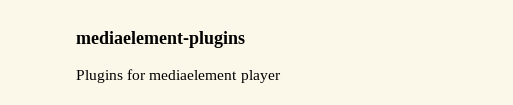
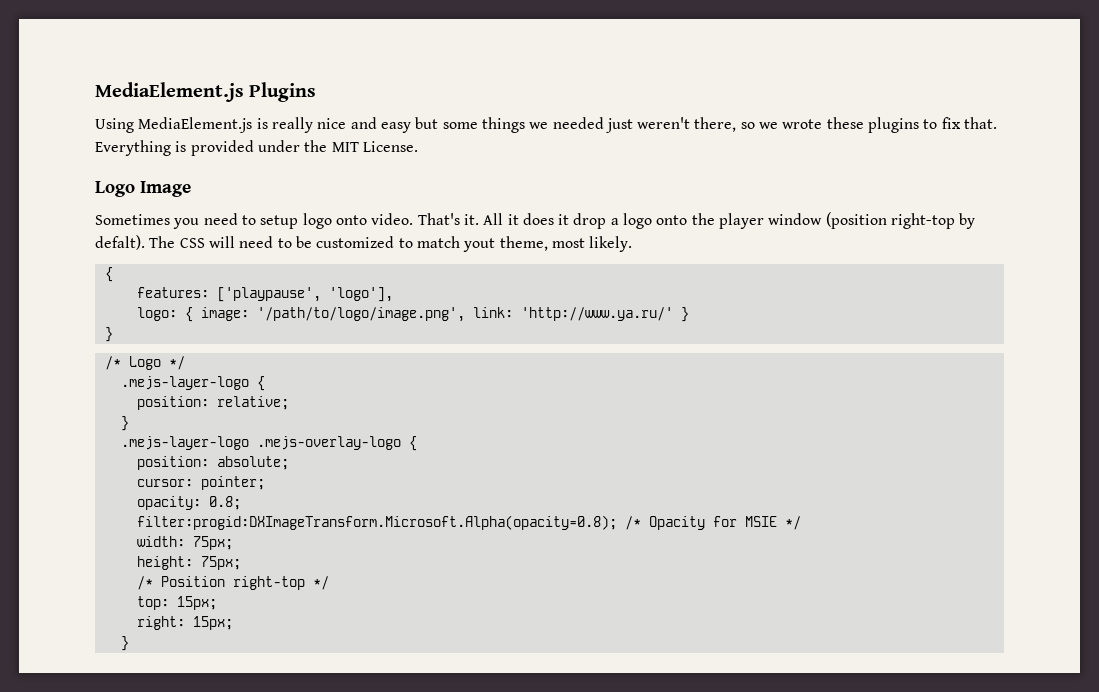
[76,31,245,48] [76,69,281,83] mediaelement-plugins // Plugins for mediaelement player -> [95,82,317,102] [95,117,998,133] [95,140,418,156] [95,181,191,197] [95,212,976,229] [95,235,633,252] [104,267,113,282] [136,287,393,302] [136,307,689,322] [104,327,113,342] [104,356,185,370] [120,376,265,391] [136,396,289,410] [120,416,129,431] [120,436,417,451] [136,456,289,470] [136,476,265,490] [136,496,241,510] [136,515,801,530] [136,536,233,550] [136,556,241,570] [136,576,329,590] [136,596,217,610] [136,616,233,630] [120,636,129,651] MediaElement.js Plugins // Using MediaElement.js is really nice and easy but some things we needed just weren't there, so we wrote these plugins to fix that. Everything is provided under the MIT License. // Logo Image // Sometimes you need to setup logo onto video. That's it. All it does it drop a logo onto the player window (position right-top by defalt). The CSS will need to be customized to match yout theme, most likely. // { // features: ['playpause', 'logo'], // logo: { image: '/path/to/logo/image.png', link: 'http://www.ya.ru/' } // } // /* Logo */ // .mejs-layer-logo { // position: relative; // } // .mejs-layer-logo .mejs-overlay-logo { // position: absolute; // cursor: pointer; // opacity: 0.8; // filter:progid:DXImageTransform.Microsoft.Alpha(opacity=0.8); /* Opacity for MSIE */ // width: 75px; // height: 75px; // /* Position right-top */ // top: 15px; // right: 15px; // }

